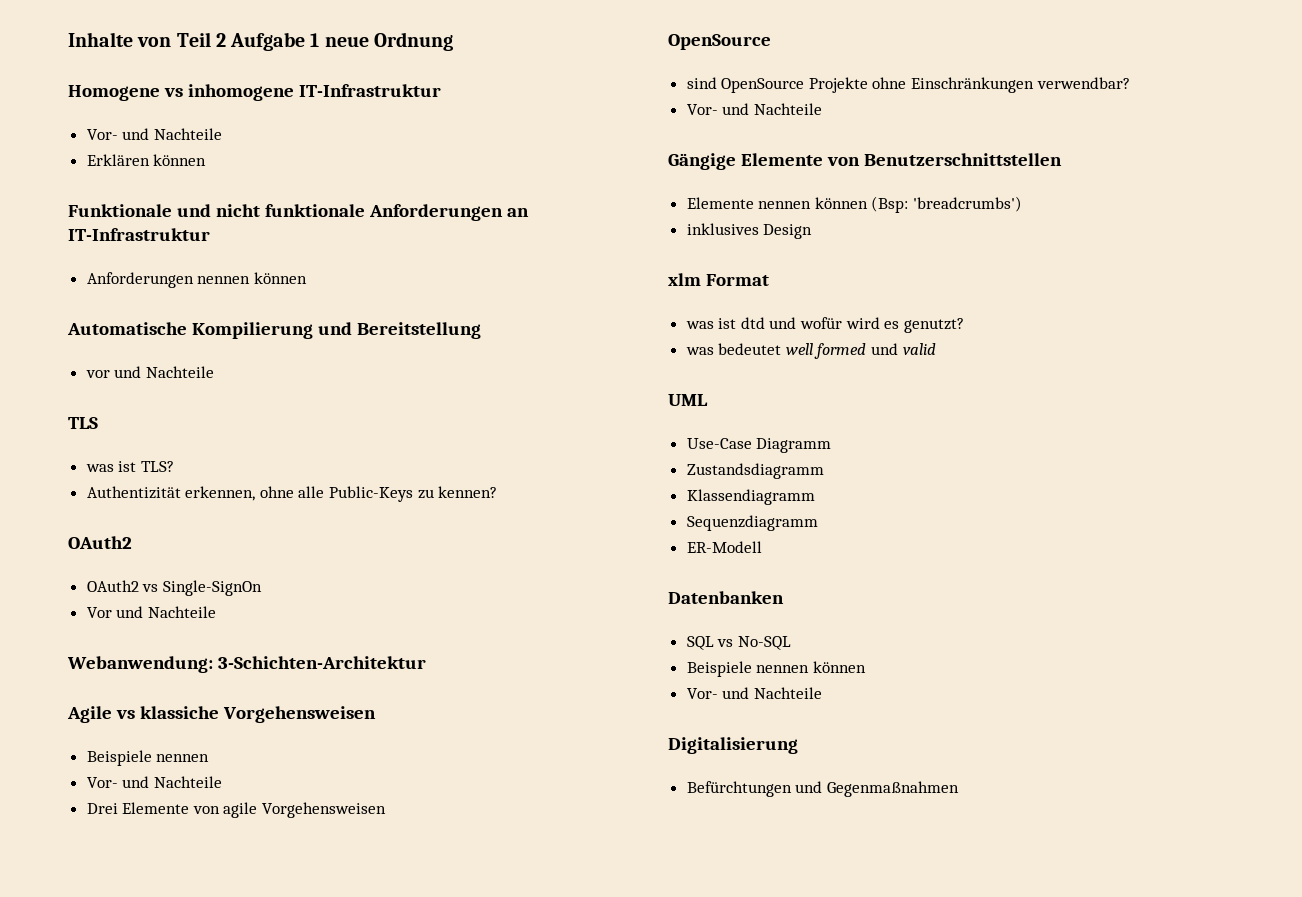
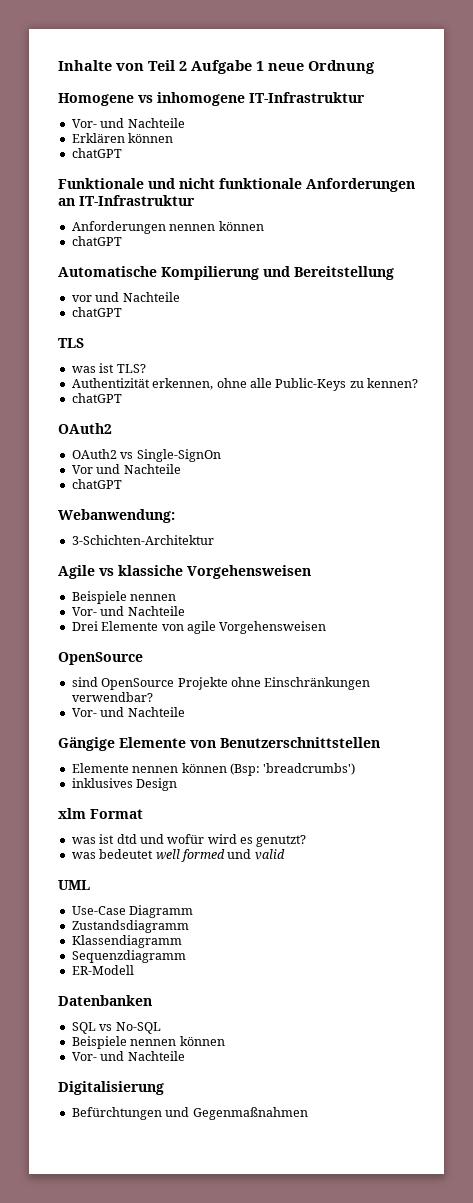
(207, 160) none -> [71,148,122,158] // chatGPT
(307, 278) none -> [71,236,122,246] // chatGPT
(214, 372) none -> [71,307,122,317] // chatGPT
(498, 492) none -> [71,393,122,403] // chatGPT
(216, 612) none -> [71,479,122,489] // chatGPT
(213, 664) none -> (175, 516) //

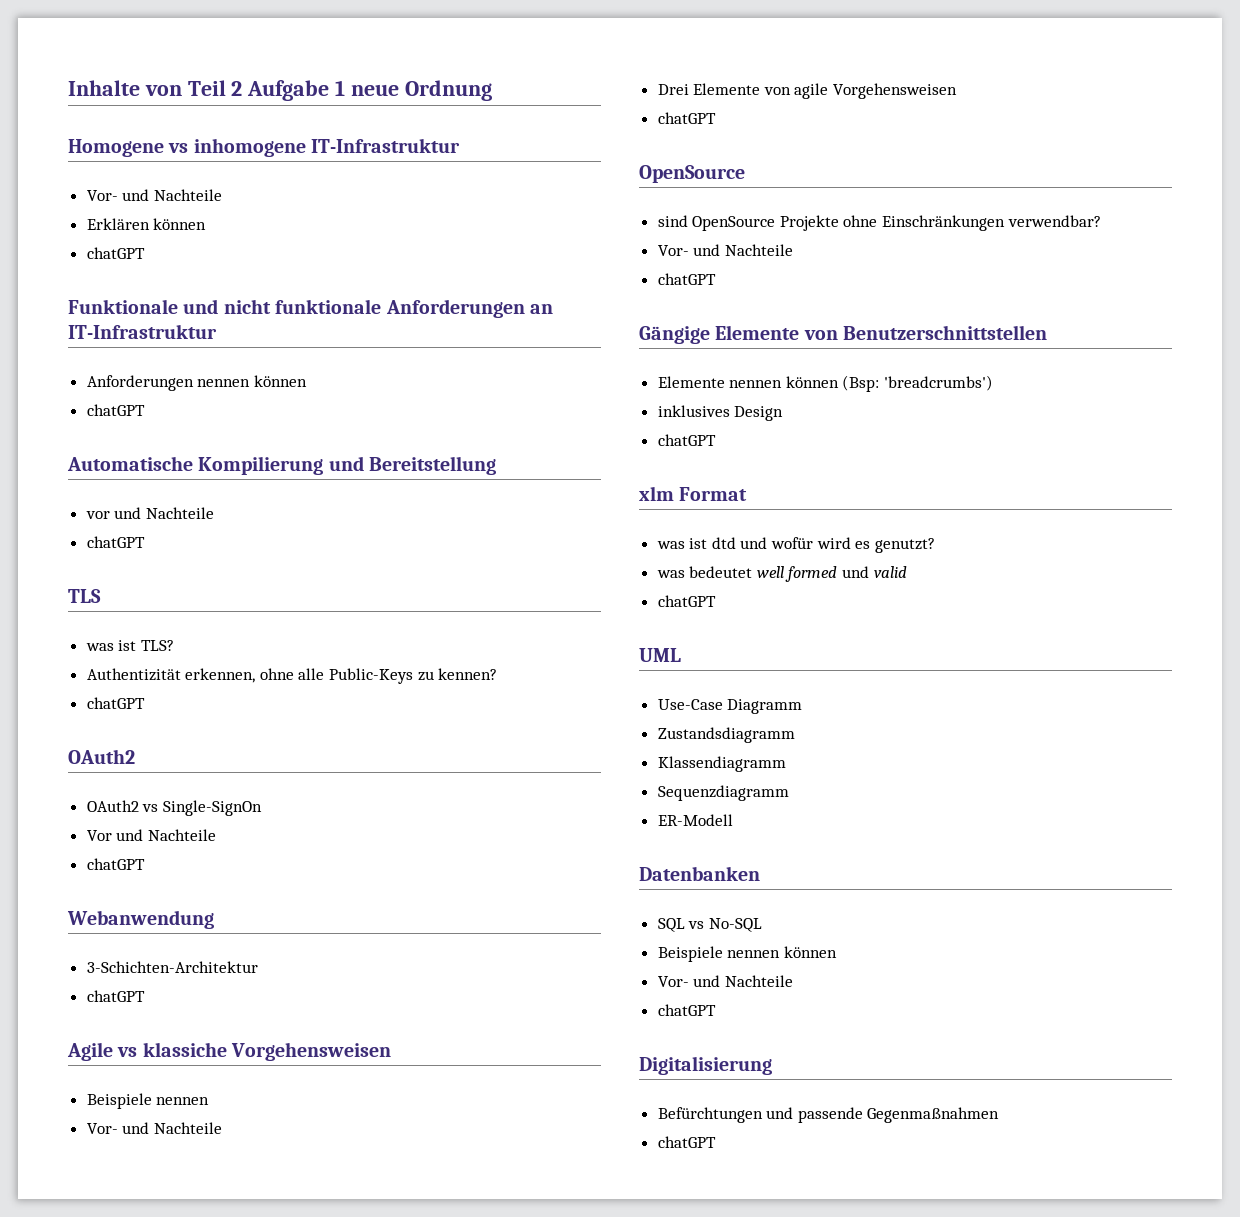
[58,509,175,523] Webanwendung: -> [67,910,214,929] Webanwendung
(214, 540) none -> [86,990,145,1002] // chatGPT
(327, 627) none -> [657,112,716,124] // chatGPT
(185, 712) none -> [657,273,716,285] // chatGPT
(178, 784) none -> [657,434,716,446] // chatGPT
(285, 854) none -> [657,595,716,607] // chatGPT
(185, 1056) none -> [657,1004,716,1016] // chatGPT
(190, 1112) none -> [797,1107,863,1123] passende
(308, 1113) none -> [657,1136,716,1148] // chatGPT

